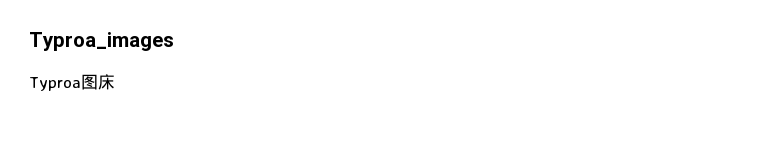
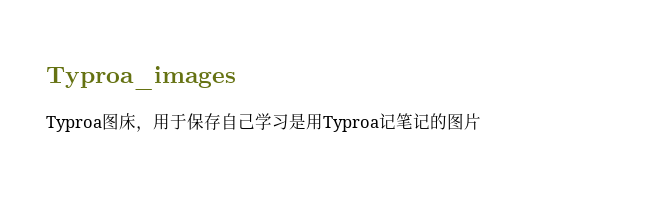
(115, 82) none -> [136,113,481,132] ，用于保存自己学习是用Typroa记笔记的图片

